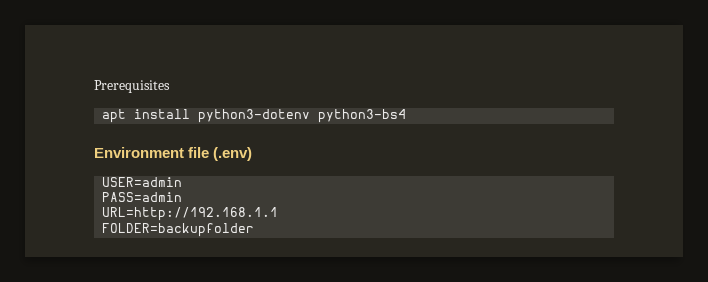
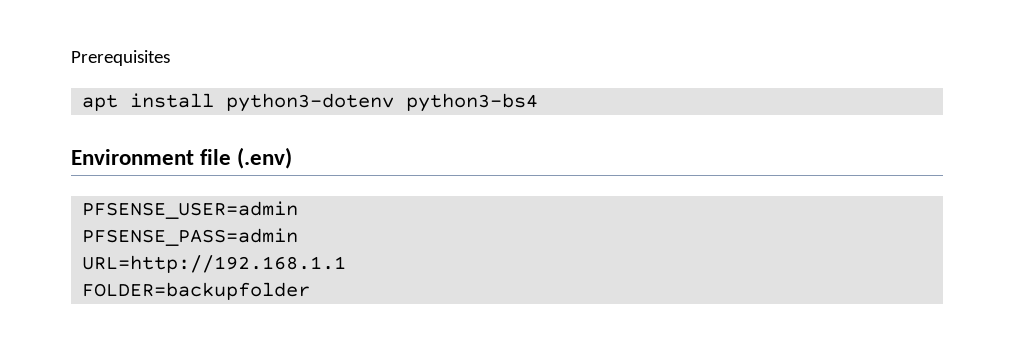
[102,177,183,187] [102,192,183,202] USER=admin // PASS=admin -> [82,201,299,219] [82,228,299,246] PFSENSE_USER=admin // PFSENSE_PASS=admin

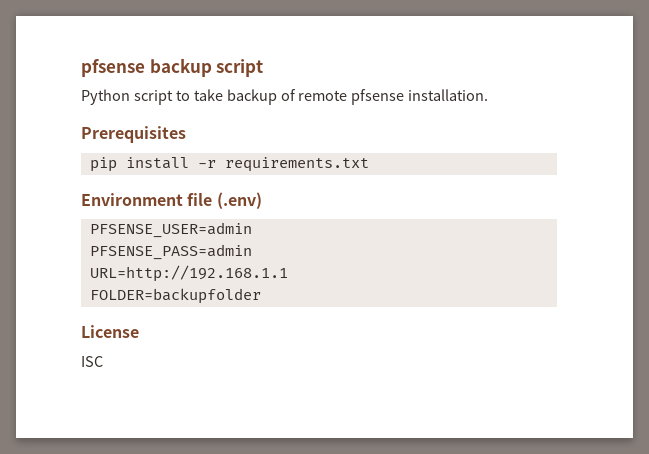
[71,50,170,66] [82,93,539,112] Prerequisites // apt install python3-dotenv python3-bs4 -> [81,58,264,77] [81,89,489,105] [81,126,186,143] [89,157,369,172] pfsense backup script // Python script to take backup of remote pfsense installation. // Prerequisites // pip install -r requirements.txt
(311, 291) none -> [81,325,139,338] [81,356,103,367] // License // ISC

